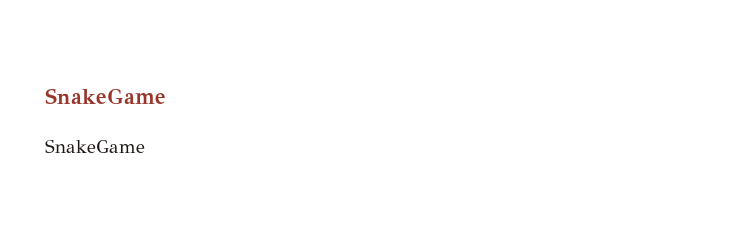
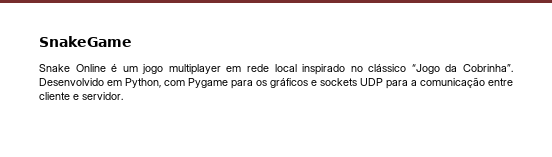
[45,139,145,153] SnakeGame -> [39,64,513,75] [39,77,513,89] [39,92,123,100] Snake Online é um jogo multiplayer em rede local inspirado no clássico “Jogo da Cobrinha”. Desenvolvido em Python, com Pygame para os gráficos e sockets UDP para a comunicação entre cliente e servidor.

